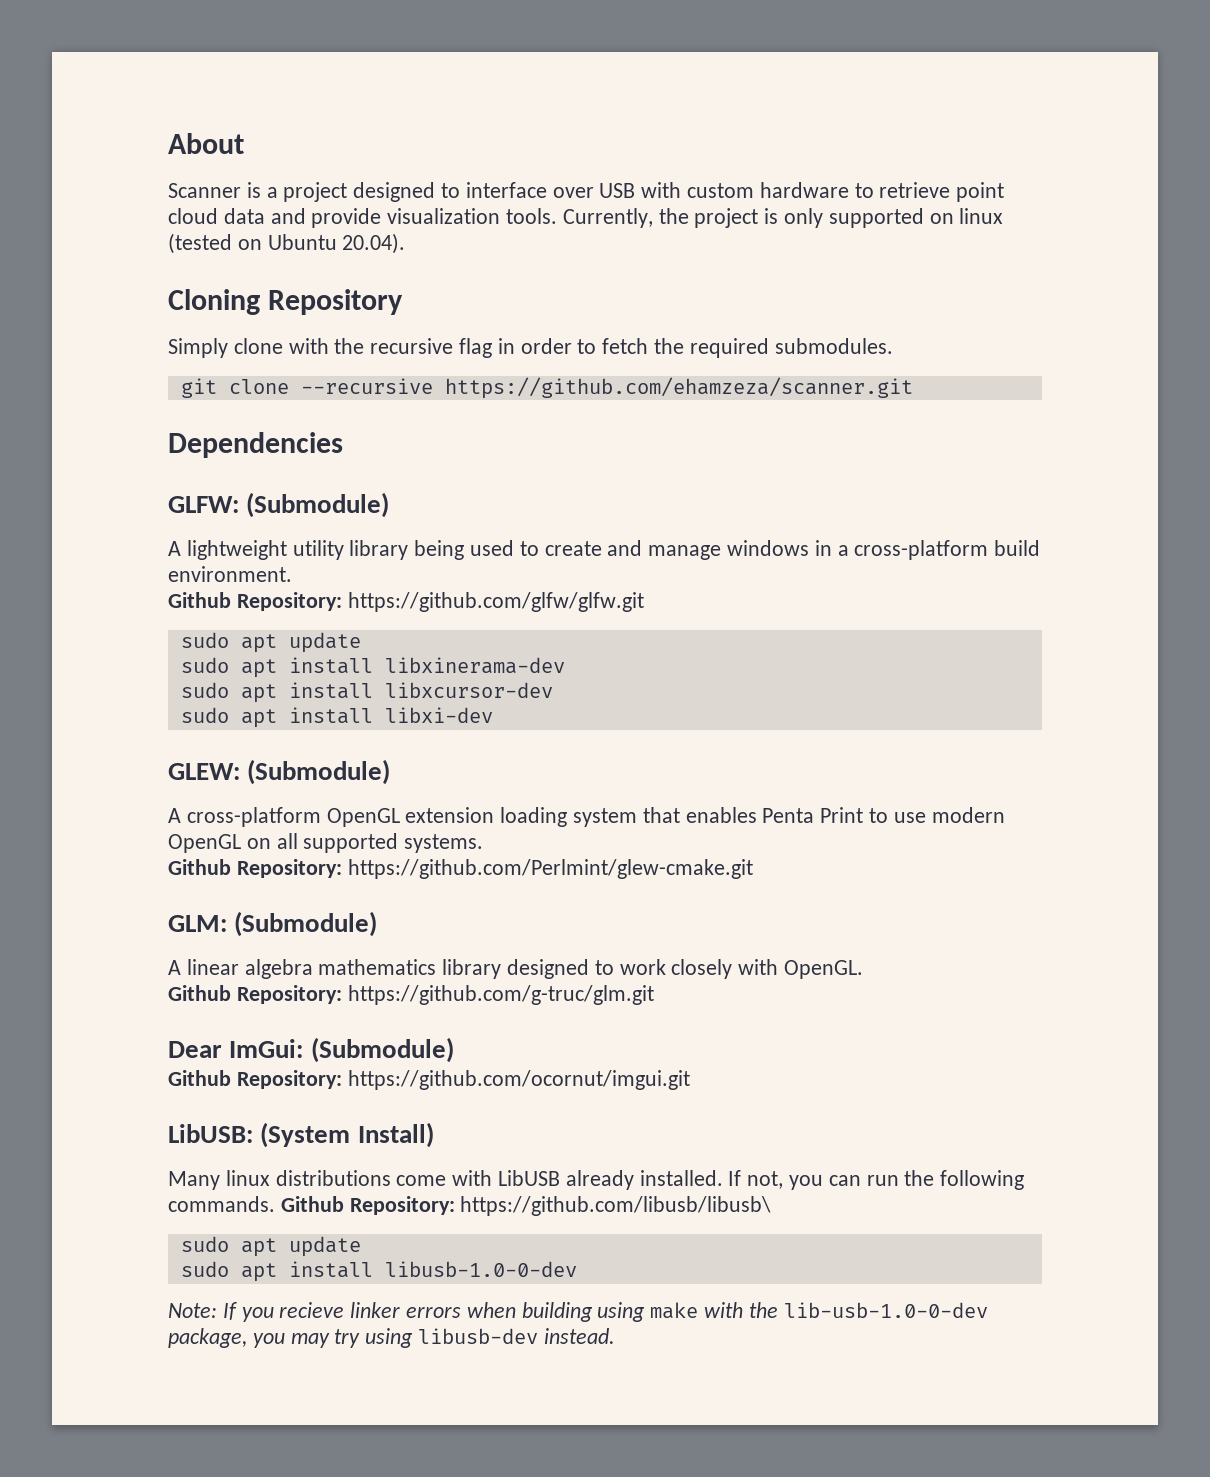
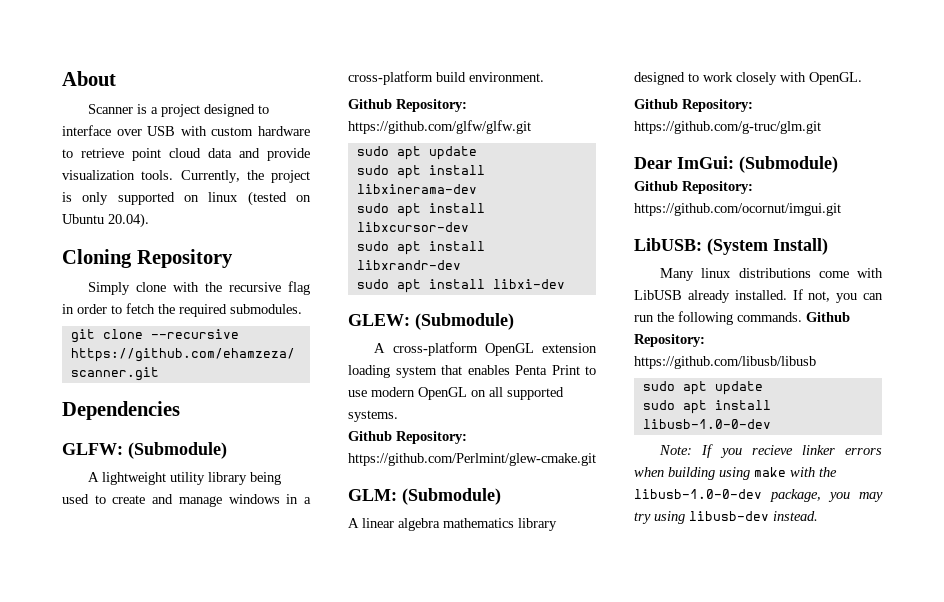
(553, 690) none -> [356,241,485,255] [356,260,461,270] // sudo apt install libxrandr-dev
[460,1196,772,1216] https://github.com/libusb/libusb\ -> [634,356,816,369] https://github.com/libusb/libusb
[783,1302,988,1318] lib-usb-1.0-0-dev -> [634,489,762,499] libusb-1.0-0-dev

